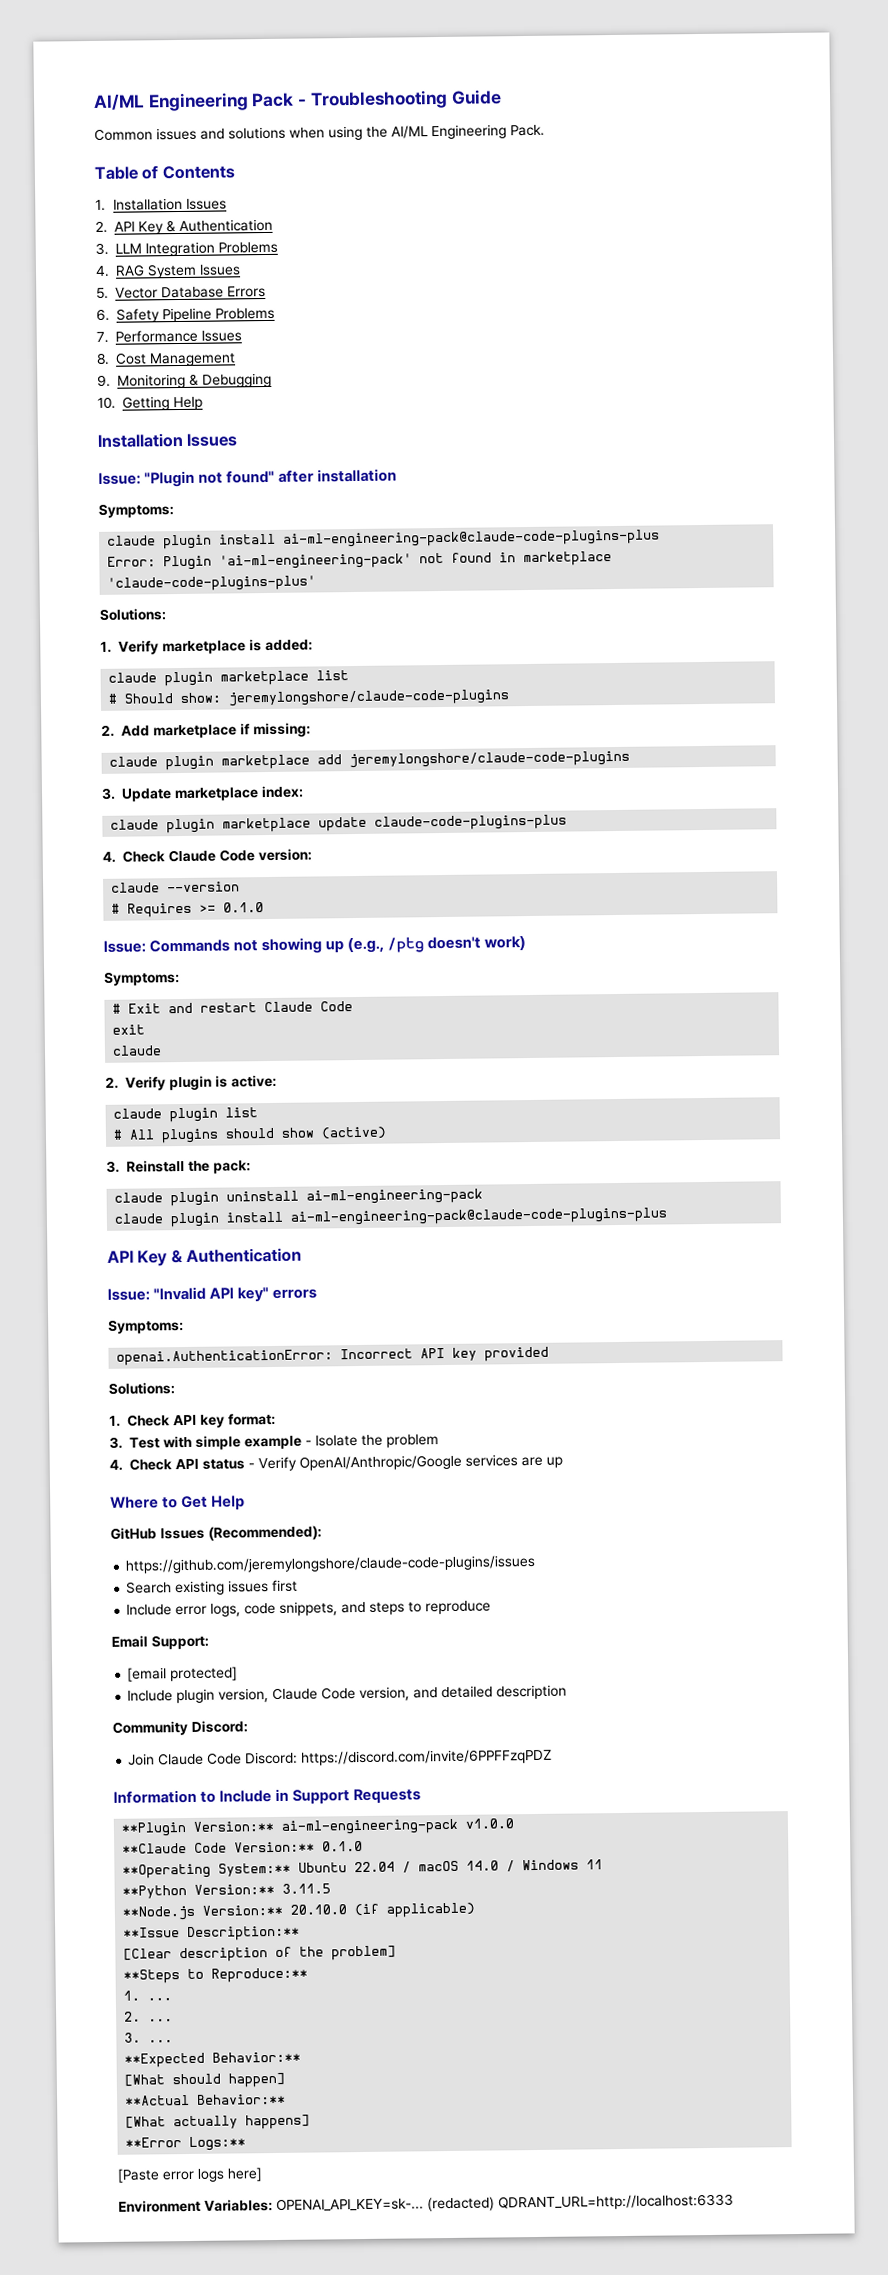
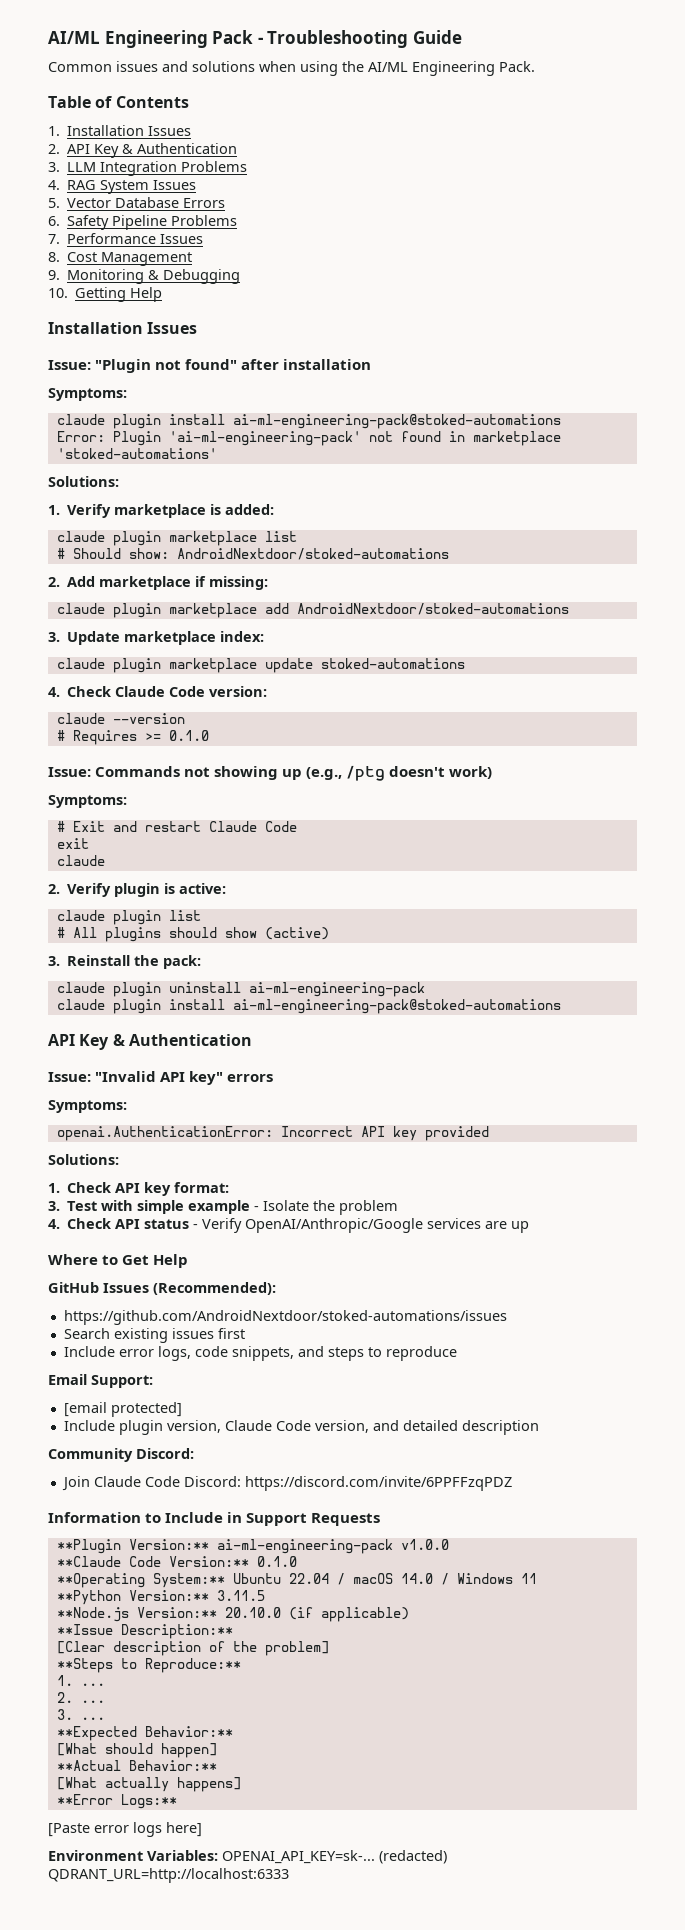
[283,529,661,548] ai-ml-engineering-pack@claude-code-plugins-plus -> [232,414,561,429] ai-ml-engineering-pack@stoked-automations
[107,575,317,592] 'claude-code-plugins-plus' -> [56,448,217,459] 'stoked-automations'
[228,689,511,707] jeremylongshore/claude-code-plugins -> [176,548,449,560] AndroidNextdoor/stoked-automations
[349,750,631,769] jeremylongshore/claude-code-plugins -> [296,603,569,615] AndroidNextdoor/stoked-automations
[374,814,568,831] claude-code-plugins-plus -> [320,658,465,669] stoked-automations
[290,1207,668,1226] ai-ml-engineering-pack@claude-code-plugins-plus -> [232,999,561,1014] ai-ml-engineering-pack@stoked-automations
[125,1554,536,1574] https://github.com/jeremylongshore/claude-code-plugins/issues -> [63,1310,507,1325] https://github.com/AndroidNextdoor/stoked-automations/issues

